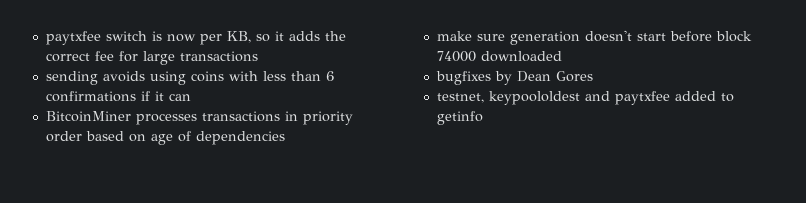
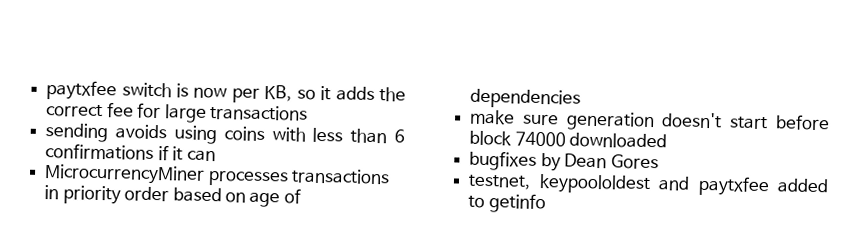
[45,111,131,122] BitcoinMiner -> [44,164,206,185] MicrocurrencyMiner

